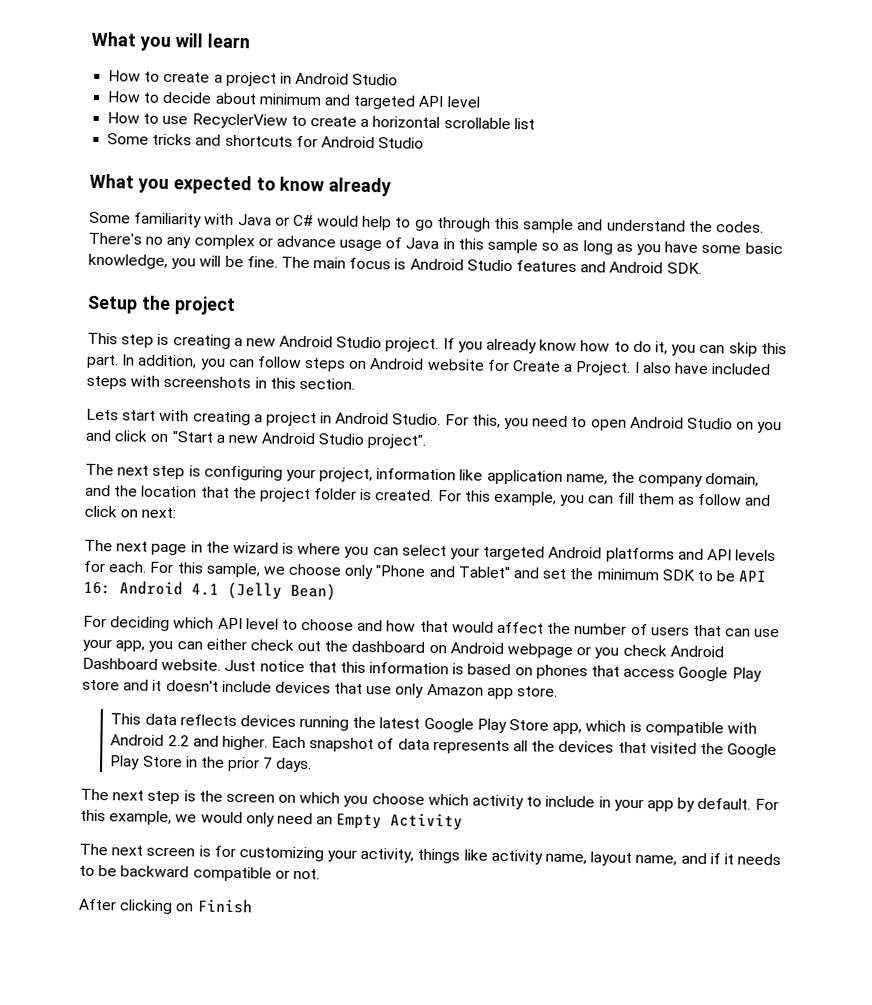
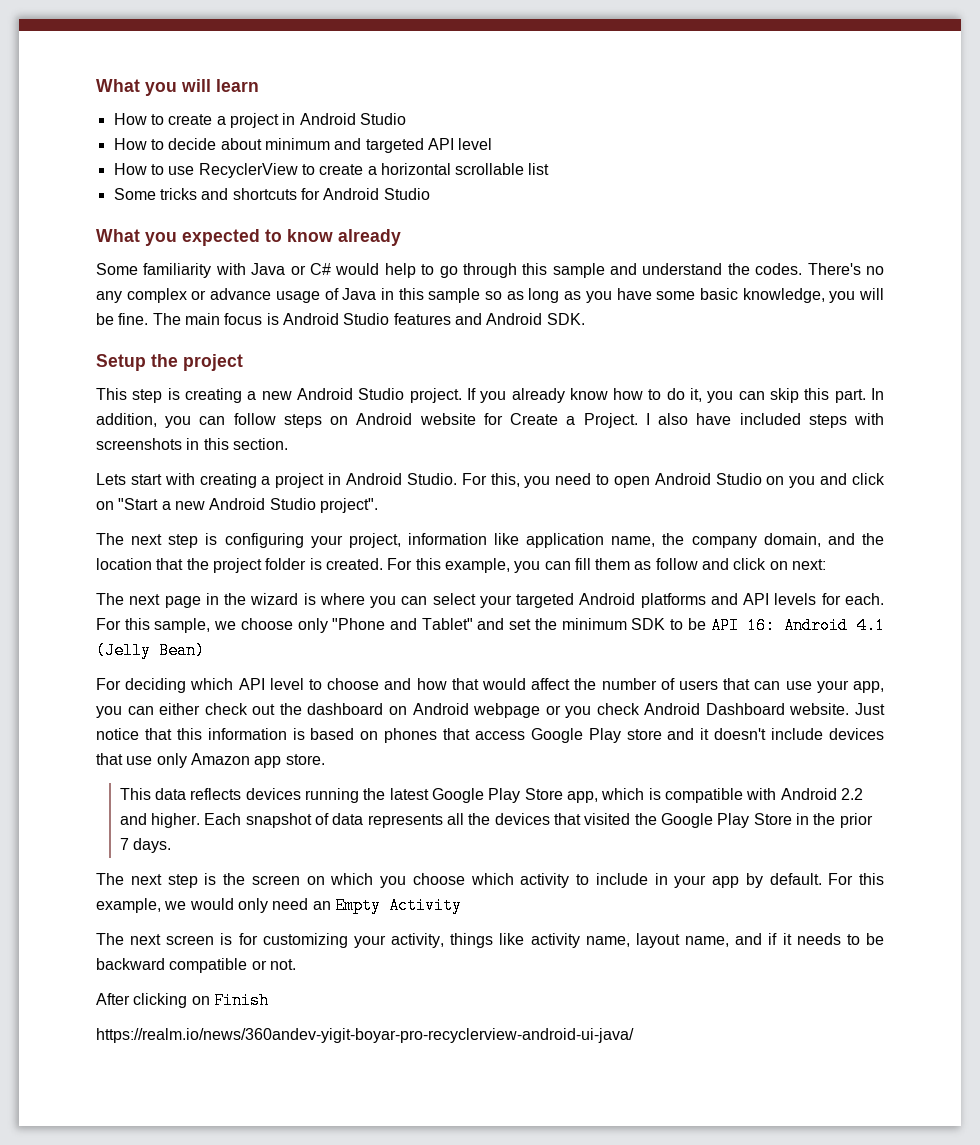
(253, 906) none -> [96,1028,634,1043] // https://realm.io/news/360andev-yigit-boyar-pro-recyclerview-android-ui-java/

